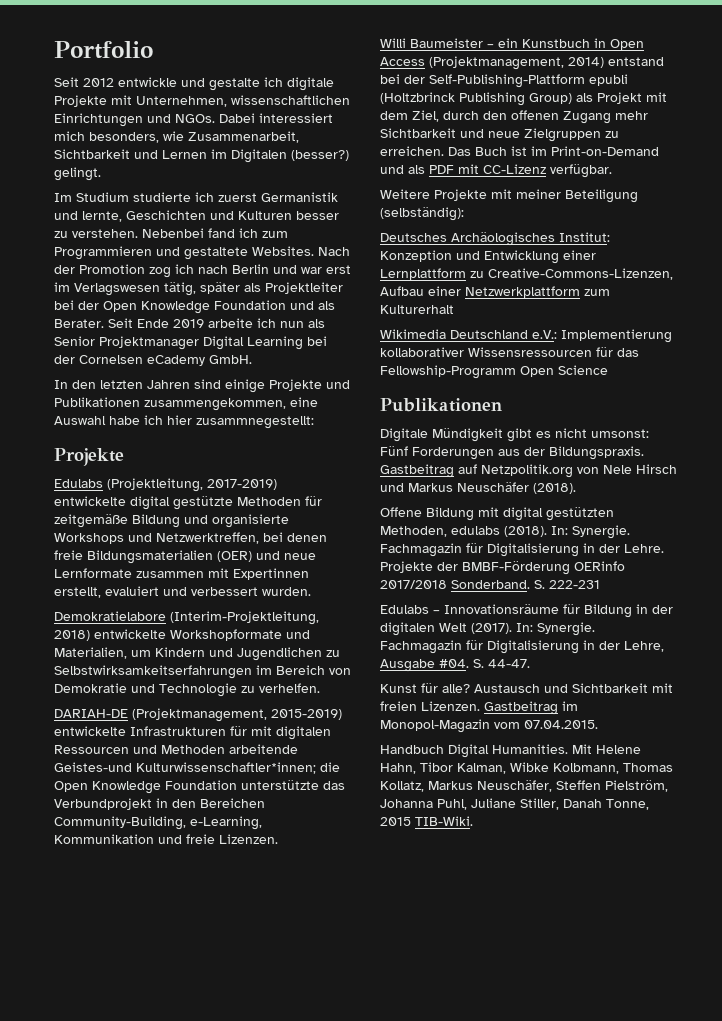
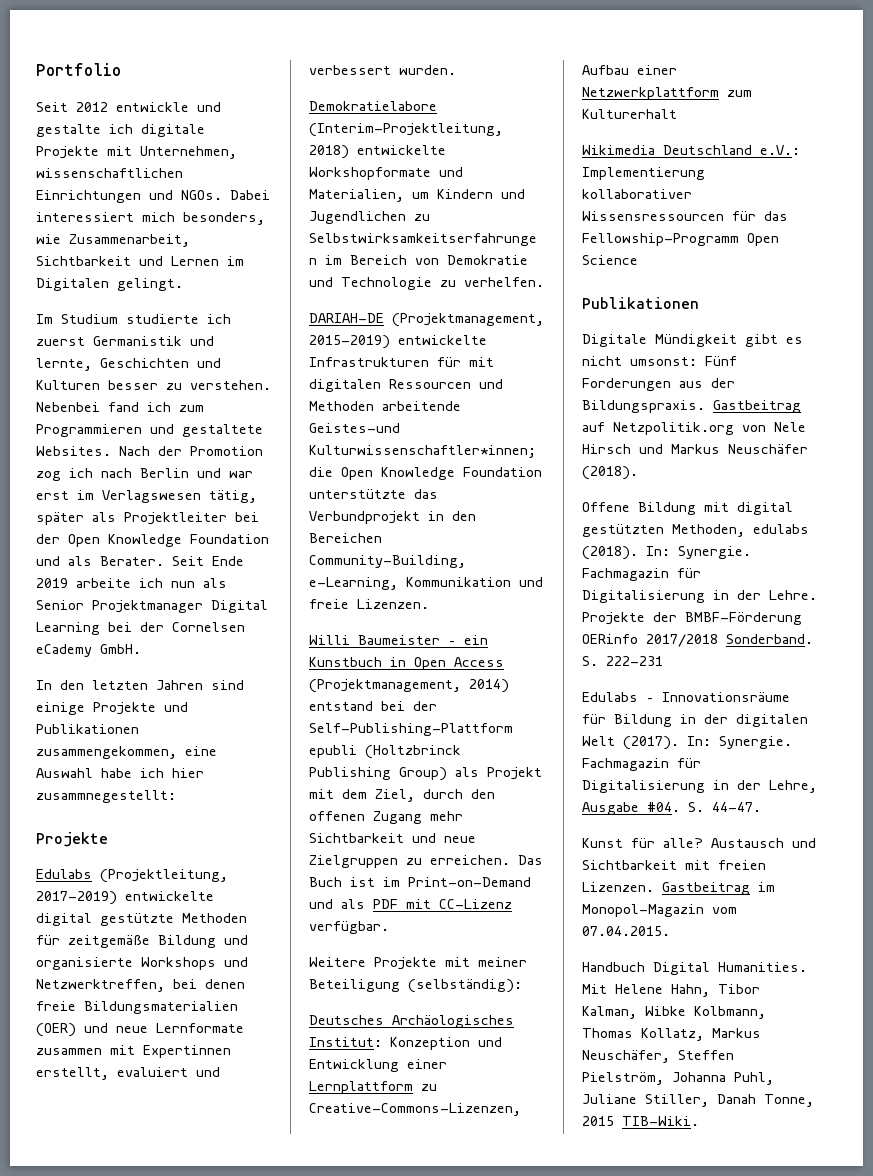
[291,150,349,161] (besser?) -> (109, 284) none

